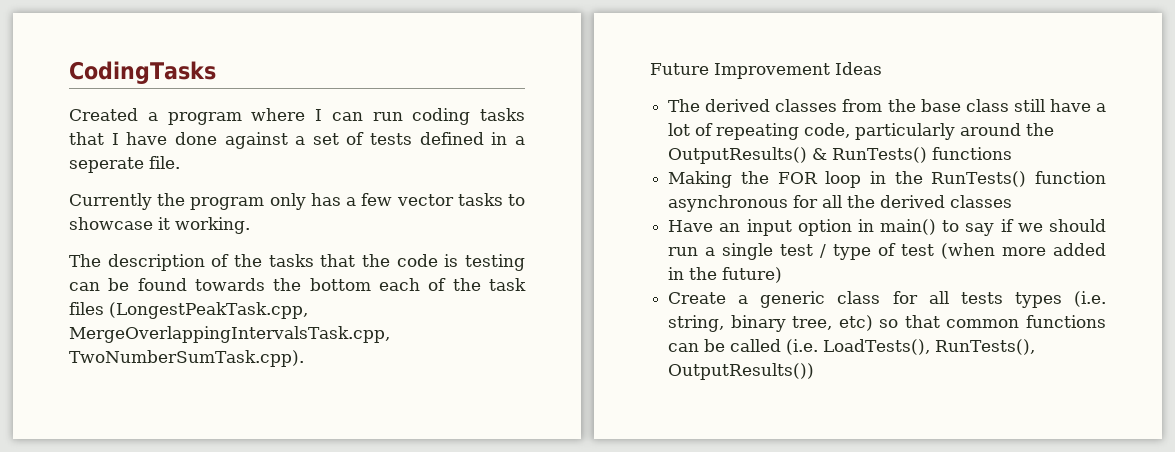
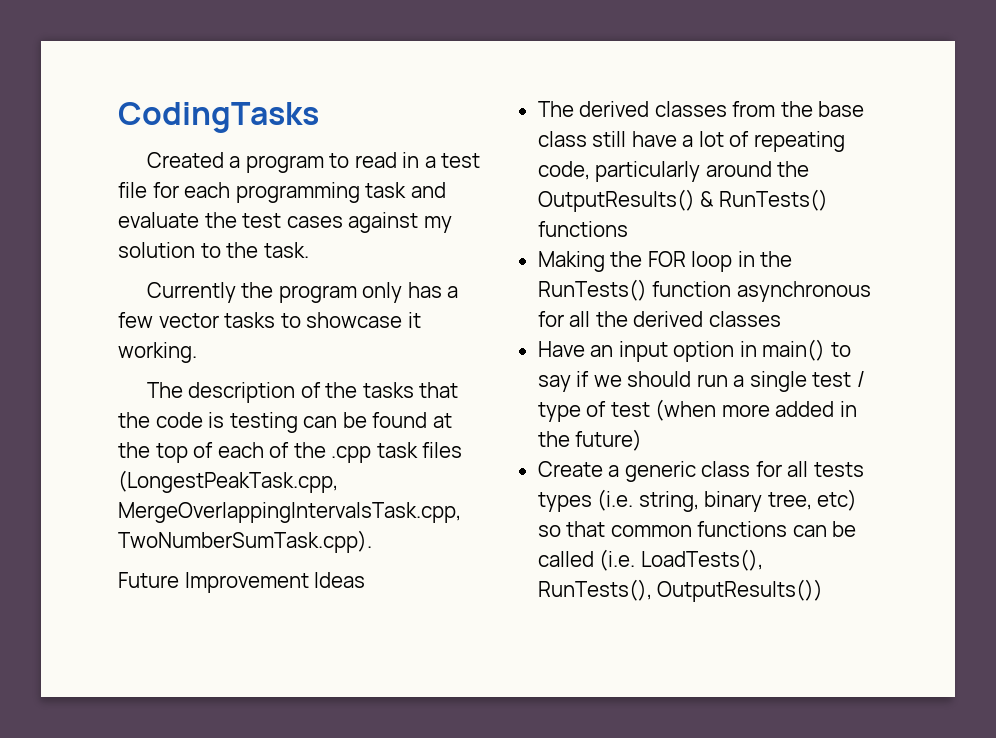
[251,108,525,125] [69,132,525,149] [69,156,180,173] where I can run coding tasks that I have done against a set of tests defined in a seperate file. -> [329,152,481,168] [118,182,446,203] [118,212,452,233] [118,242,309,258] to read in a test file for each programming task and evaluate the test cases against my solution to the task.
[195,278,371,291] towards the bottom -> [432,413,452,428] [118,442,214,463] at the top of
(481, 284) none -> [331,446,372,463] .cpp

